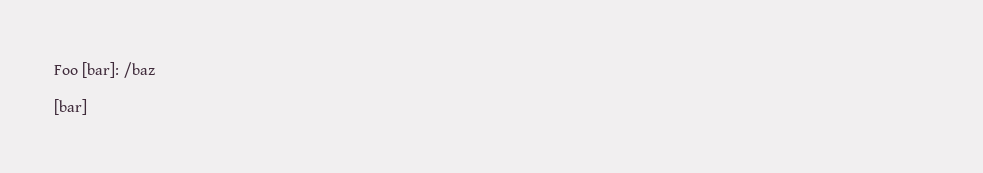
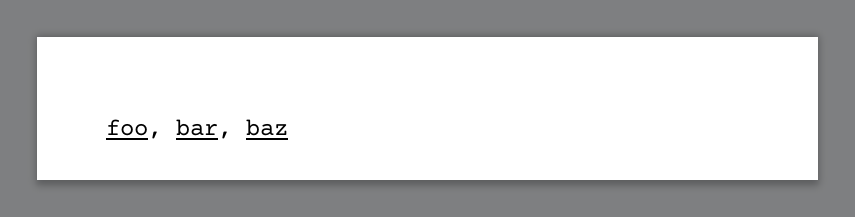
[54,62,155,78] [54,99,87,115] Foo [bar]: /baz // [bar] -> [106,119,288,139] foo, bar, baz

